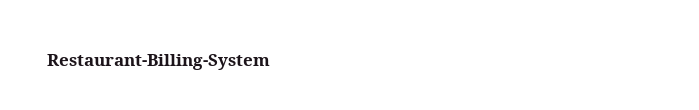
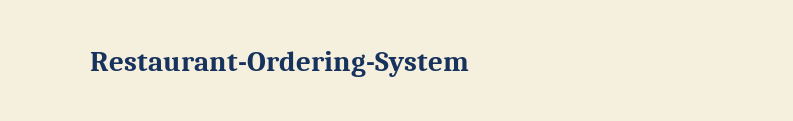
[47,54,270,70] Restaurant-Billing-System -> [90,51,469,77] Restaurant-Ordering-System

